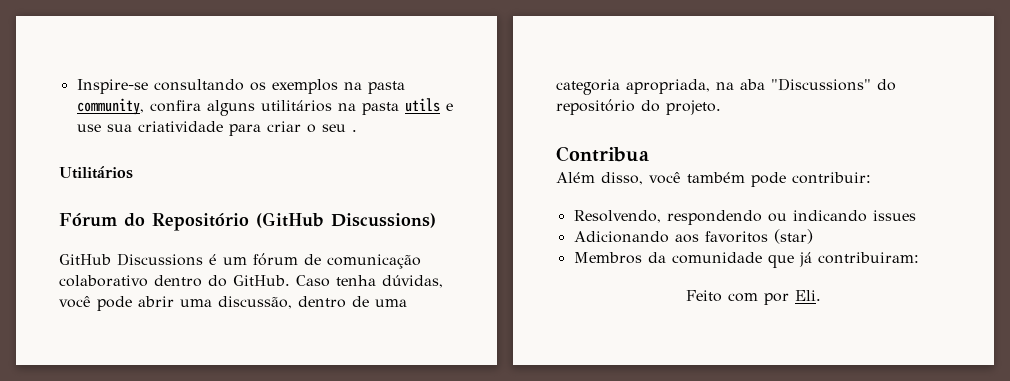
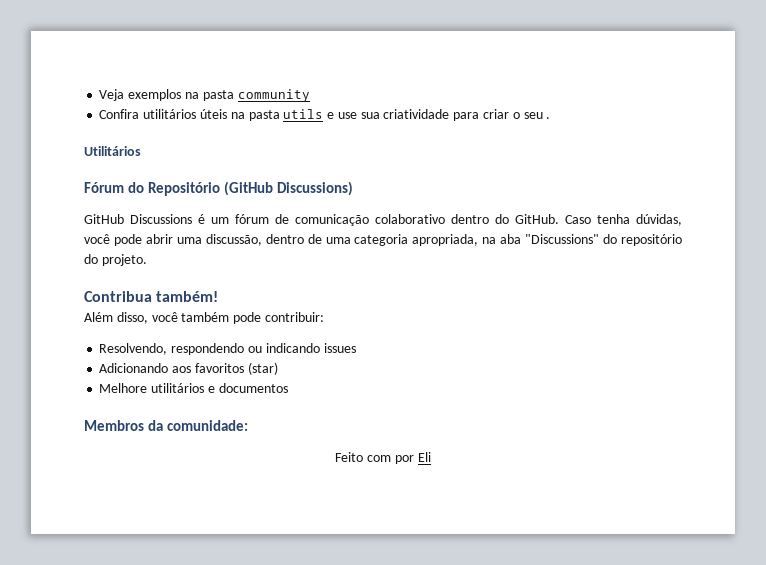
[76,79,405,94] [76,98,332,116] Inspire-se consultando os exemplos na pasta community, confira alguns utilitários -> [99,89,310,102] [99,109,227,119] Veja exemplos na pasta community // Confira utilitários úteis
(649, 154) none -> [156,291,219,302] também!
[573,252,919,268] Membros da comunidade que já contribuiram: -> [99,383,288,393] [84,420,248,431] Melhore utilitários e documentos // Membros da comunidade:
[795,290,821,301] Eli. -> [417,452,431,462] Eli

